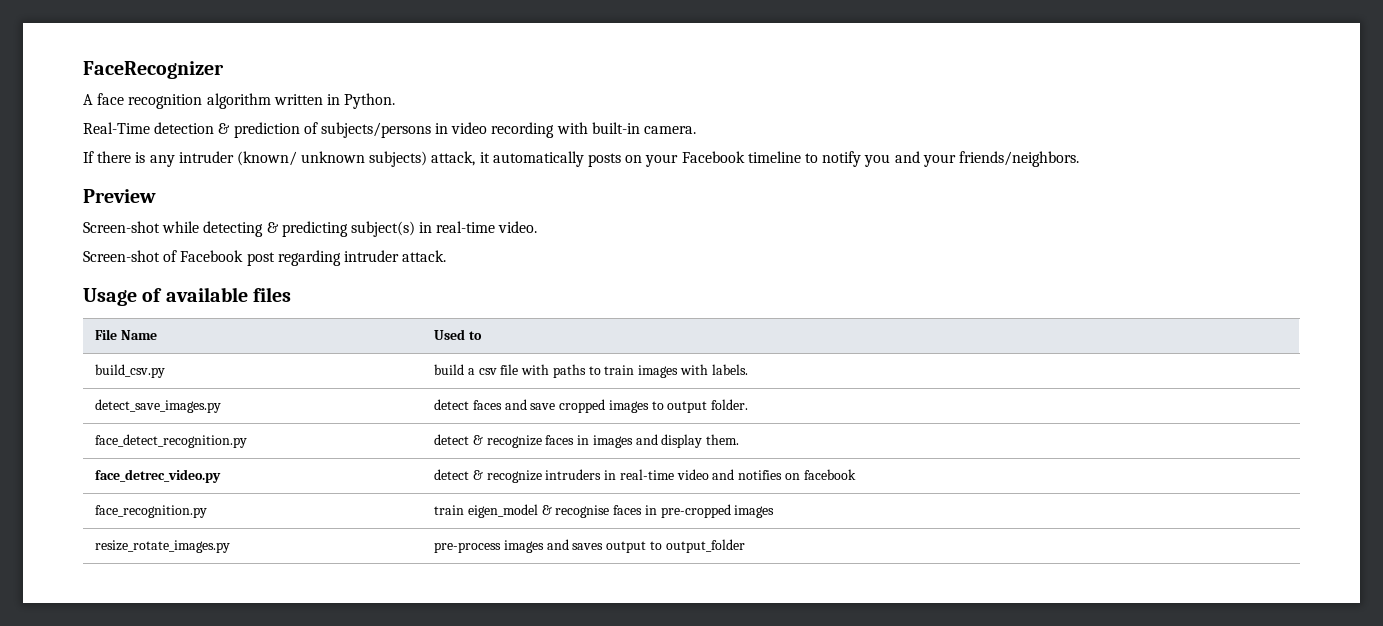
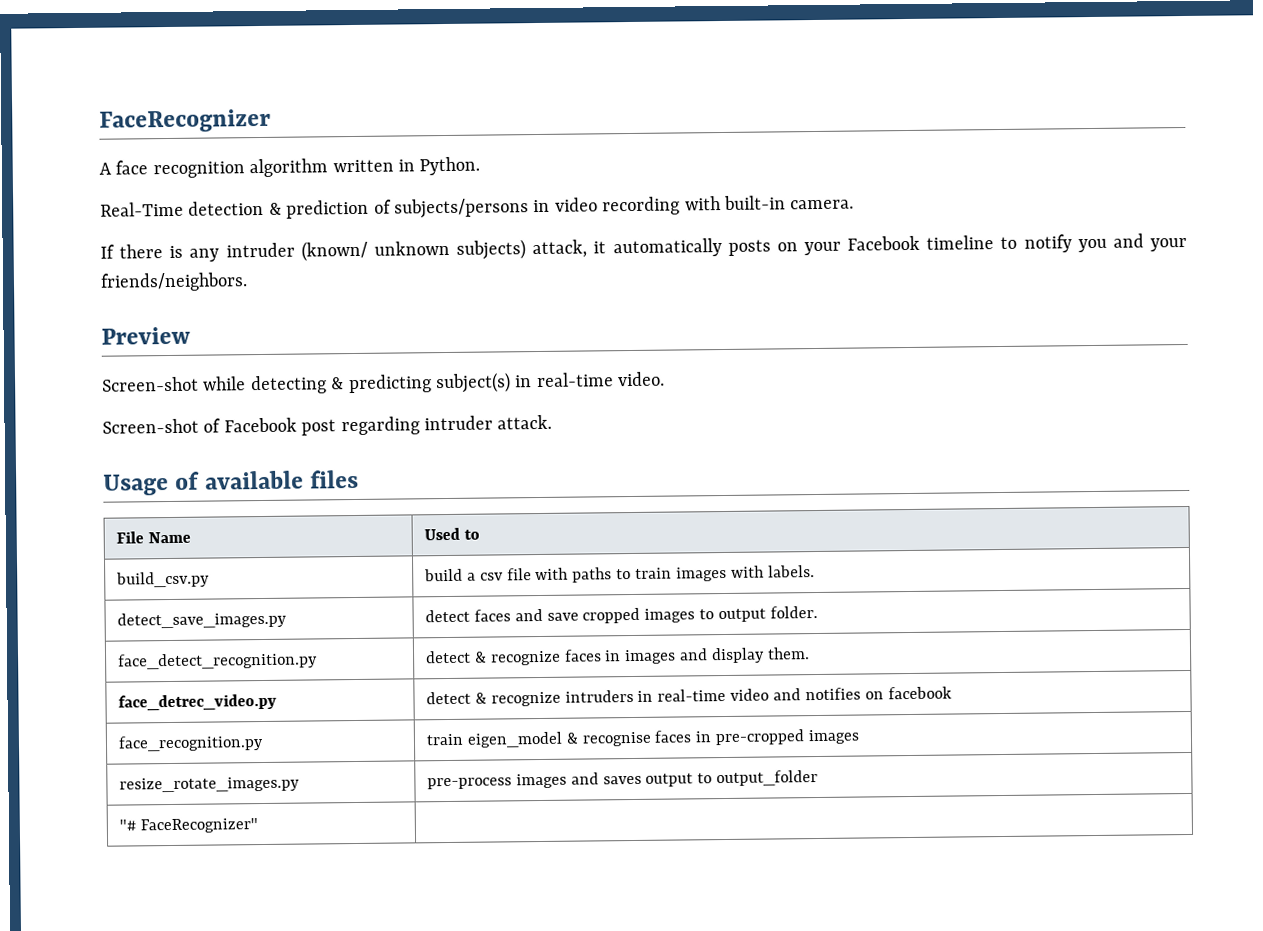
(745, 546) none -> [119,818,258,834] // "# FaceRecognizer" |

